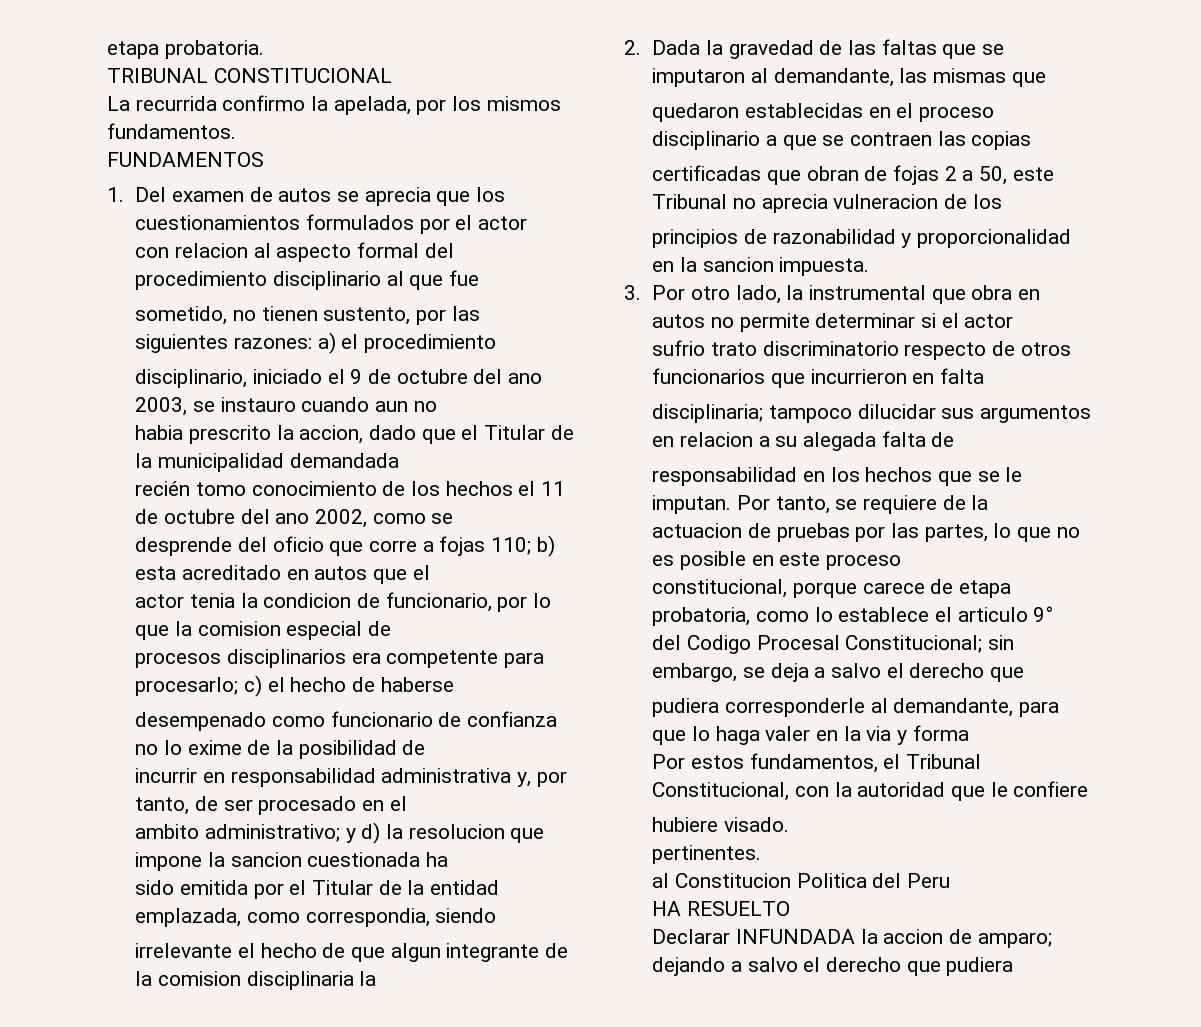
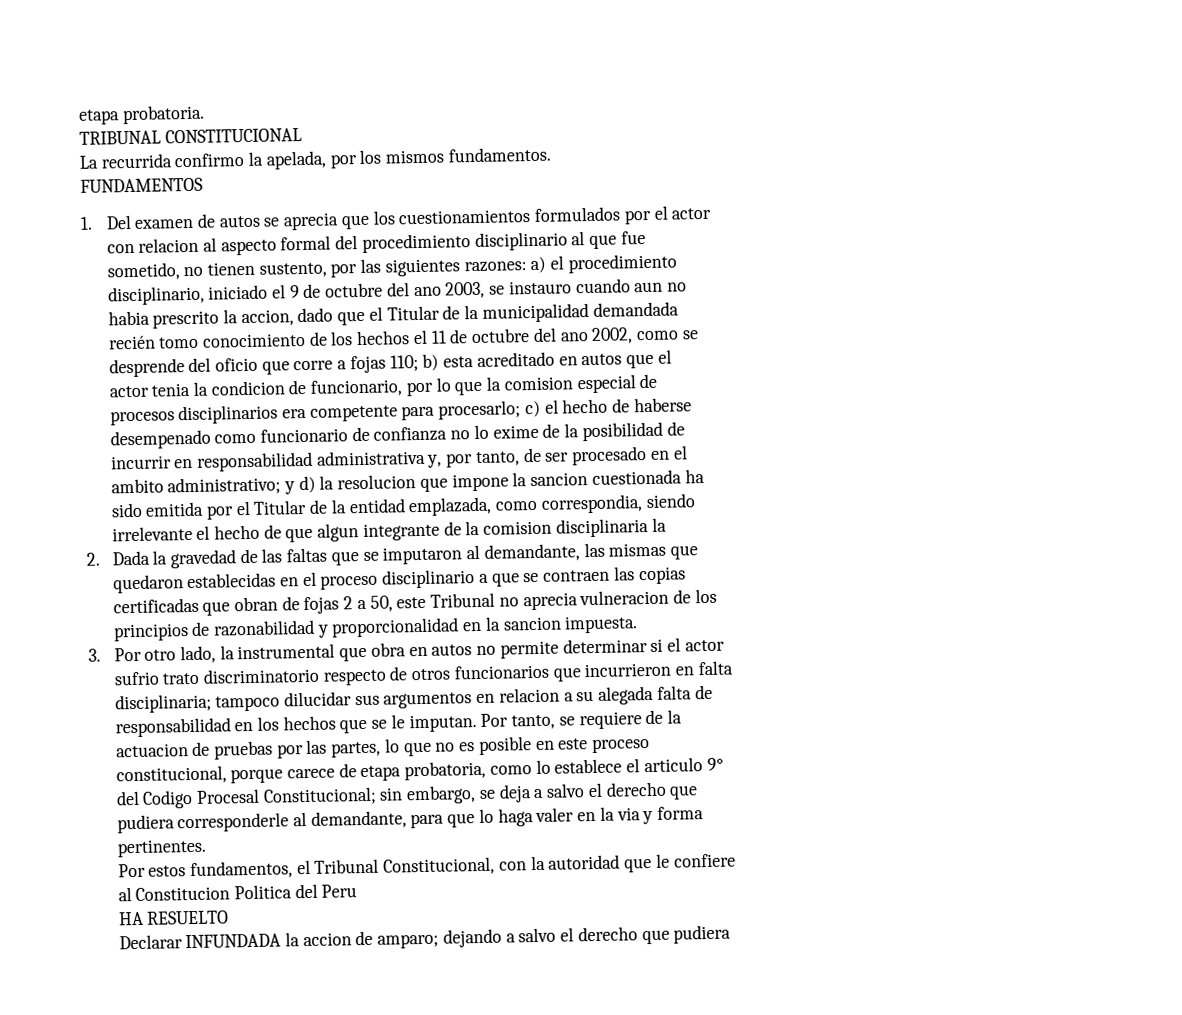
(969, 733) none -> [116,838,207,858] // pertinentes.
[652,817,790,832] [652,845,762,864] // hubiere visado. // pertinentes. -> (736, 860) none

